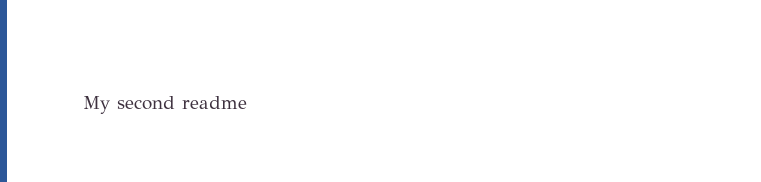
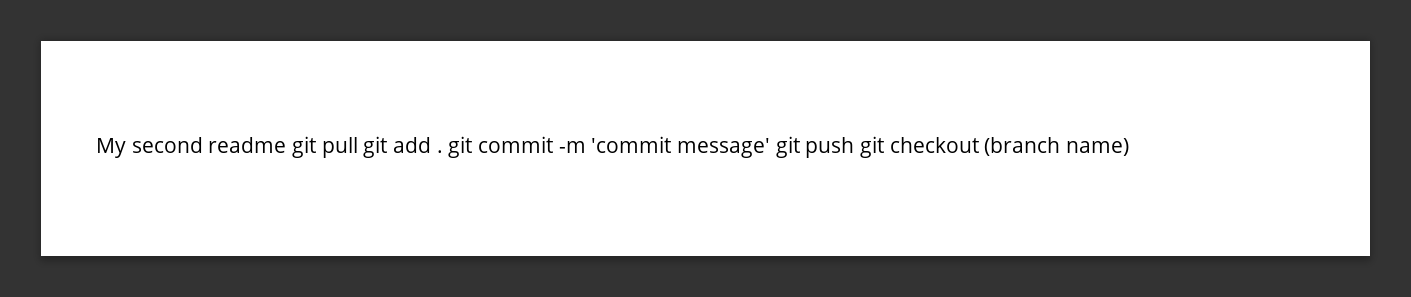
(247, 102) none -> [292,136,1130,158] git pull git add . git commit -m 'commit message' git push git checkout (branch name)

